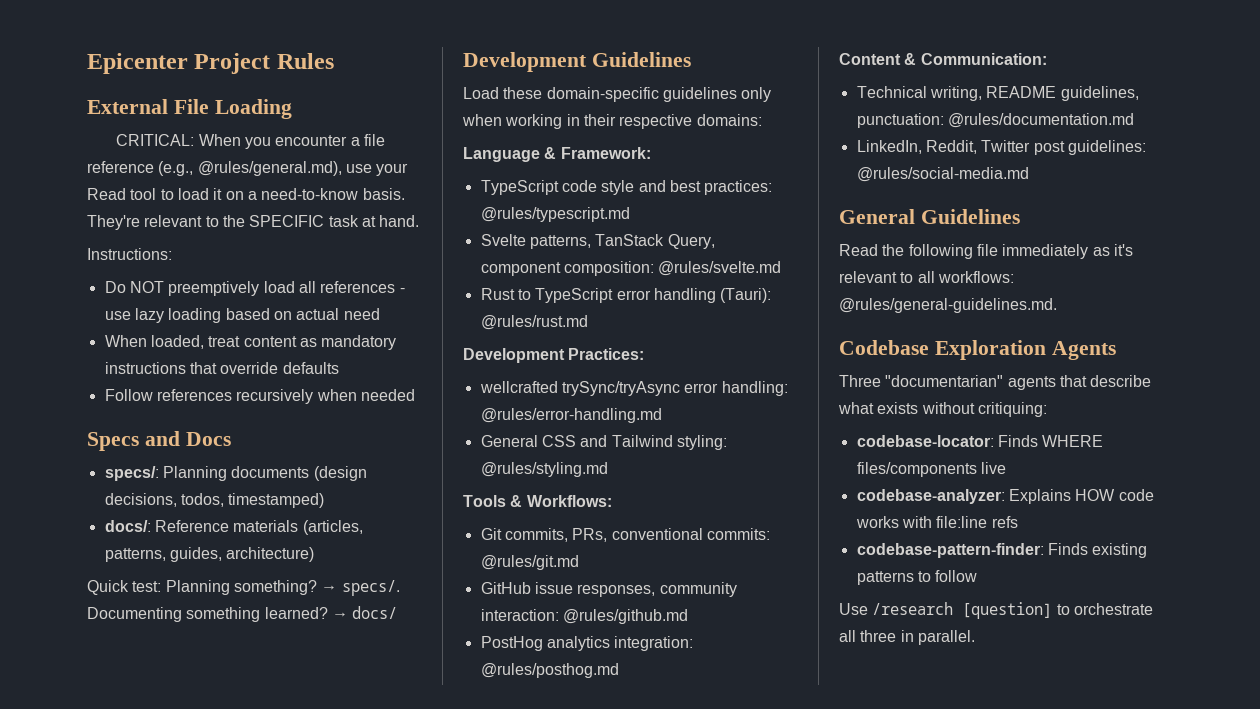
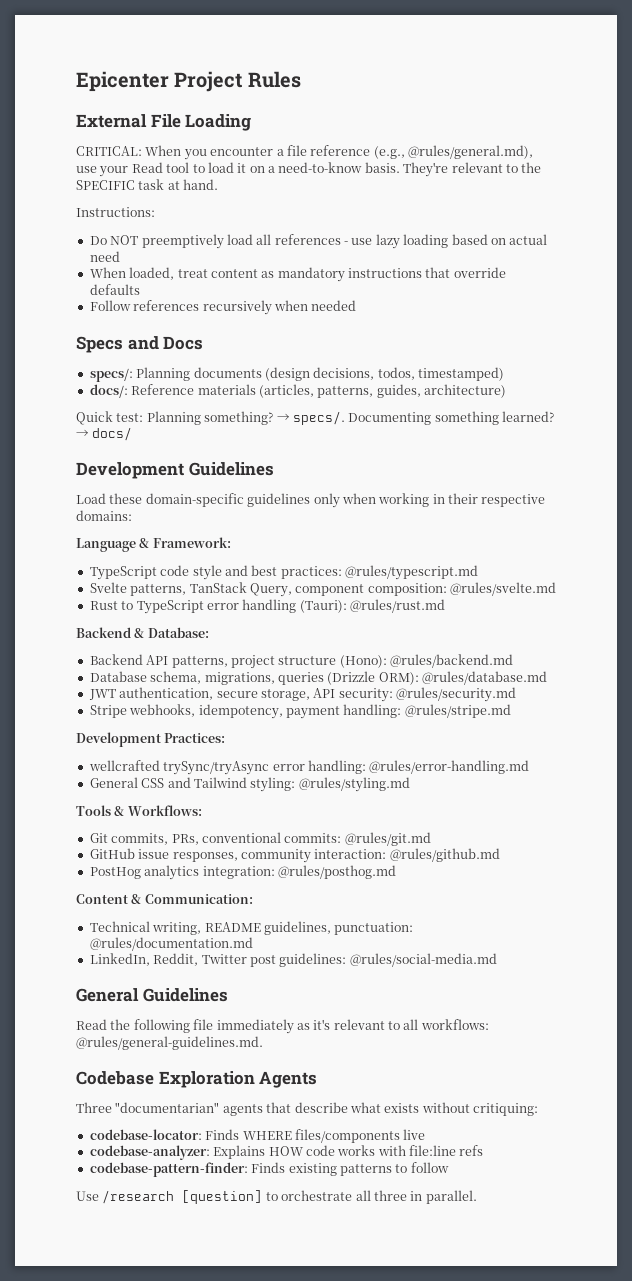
(588, 322) none -> [76,627,209,638] [89,654,513,669] [89,671,547,685] [88,687,516,702] [89,704,511,719] // Backend & Database: // Backend API patterns, project structure (Hono): @rules/backend.md // Database schema, migrations, queries (Drizzle ORM): @rules/database.md // JWT authentication, secure storage, API security: @rules/security.md // Stripe webhooks, idempotency, payment handling: @rules/stripe.md

